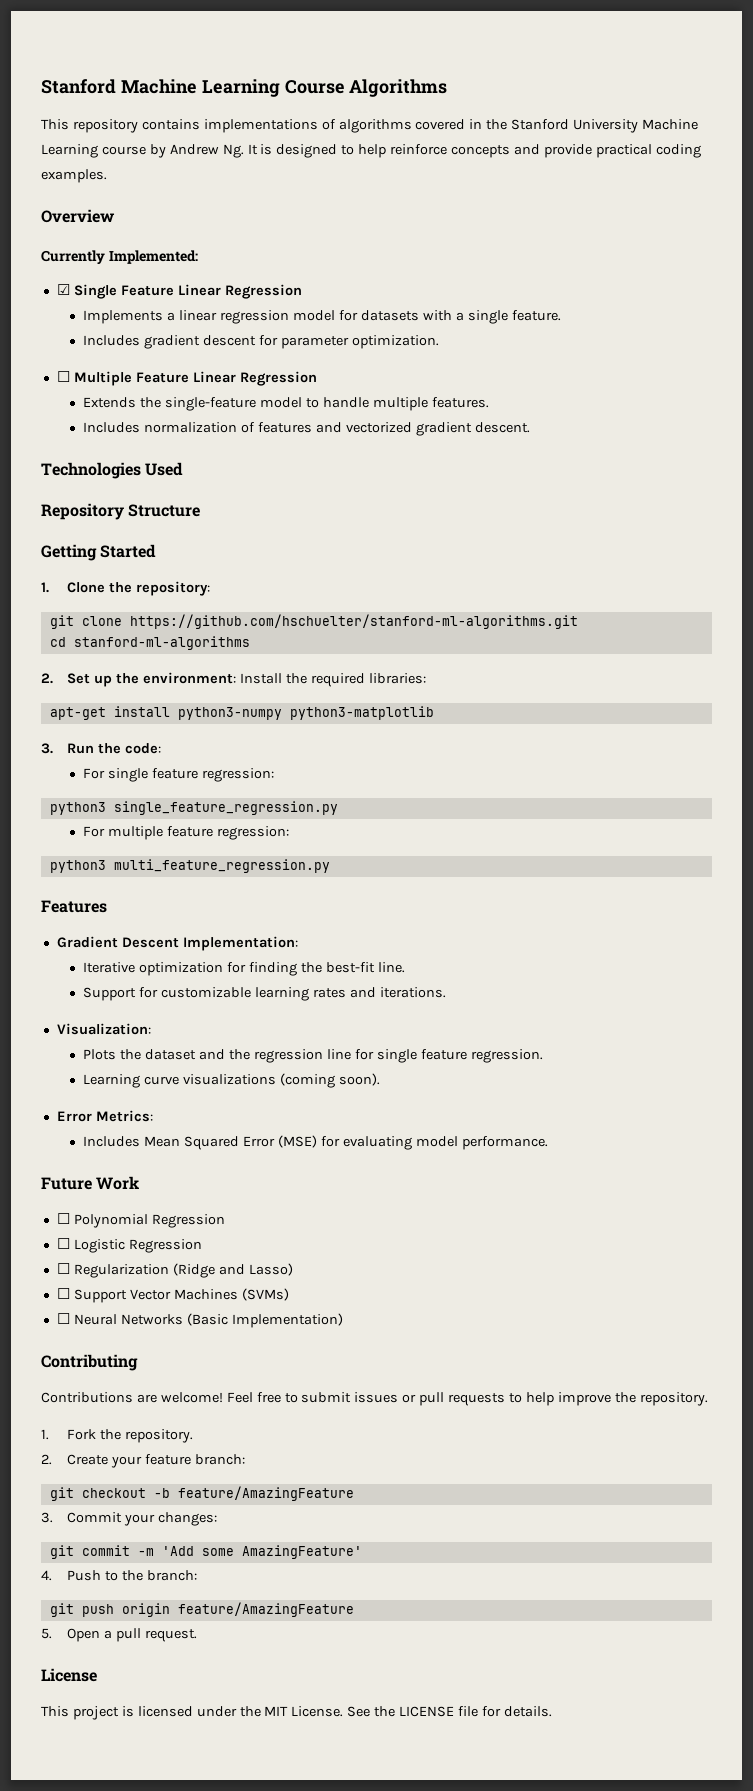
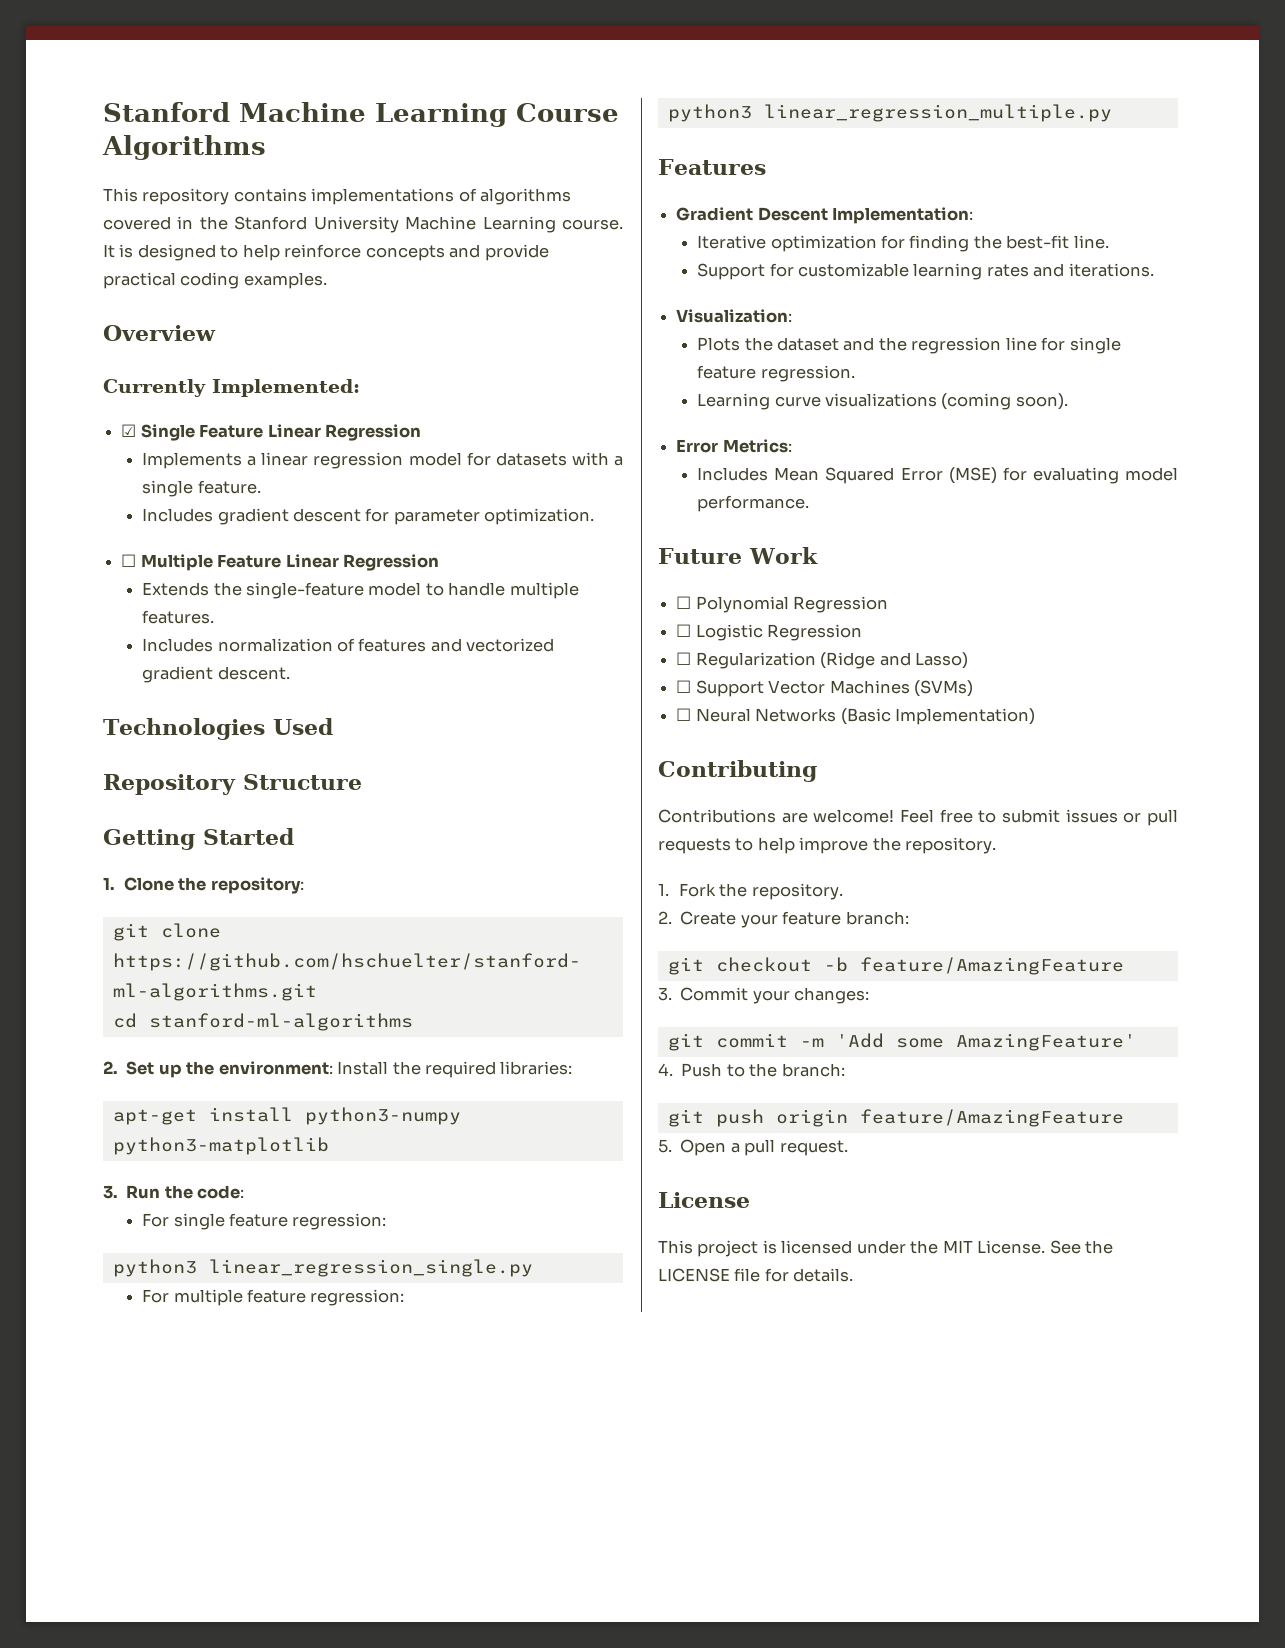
[101,144,244,158] course by Andrew Ng. -> [562,219,623,230] course.
[113,801,338,815] single_feature_regression.py -> [208,1259,533,1277] linear_regression_single.py
[113,859,330,873] multi_feature_regression.py -> [763,104,1112,122] linear_regression_multiple.py

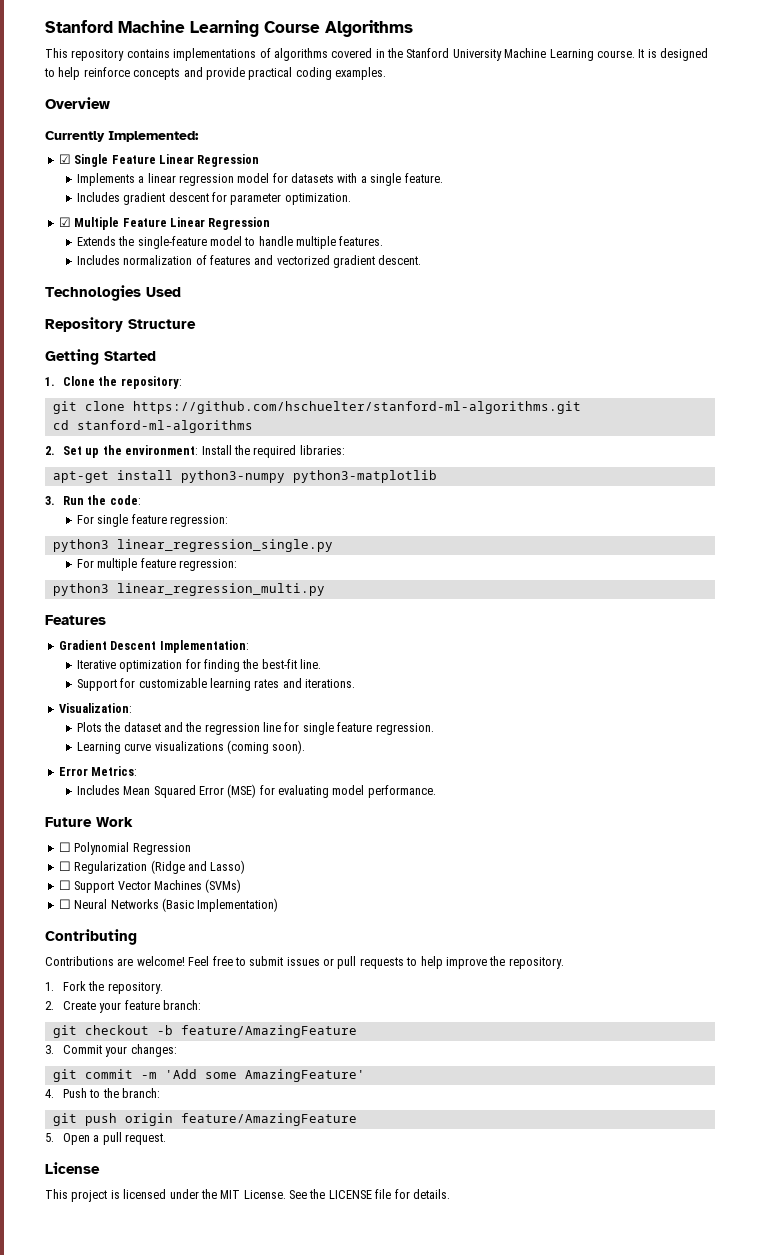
[121,554,137,567] ☐ -> [58,217,71,227] ☑
[763,104,1112,122] linear_regression_multiple.py -> [116,583,325,596] linear_regression_multi.py
[676,624,863,641] // ☐ Logistic Regression -> (191, 849) none

